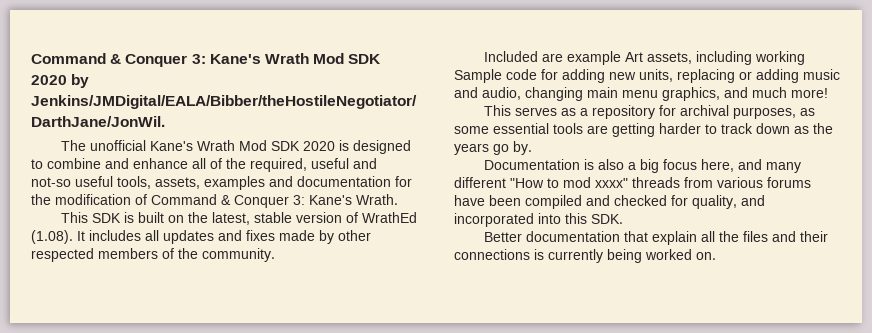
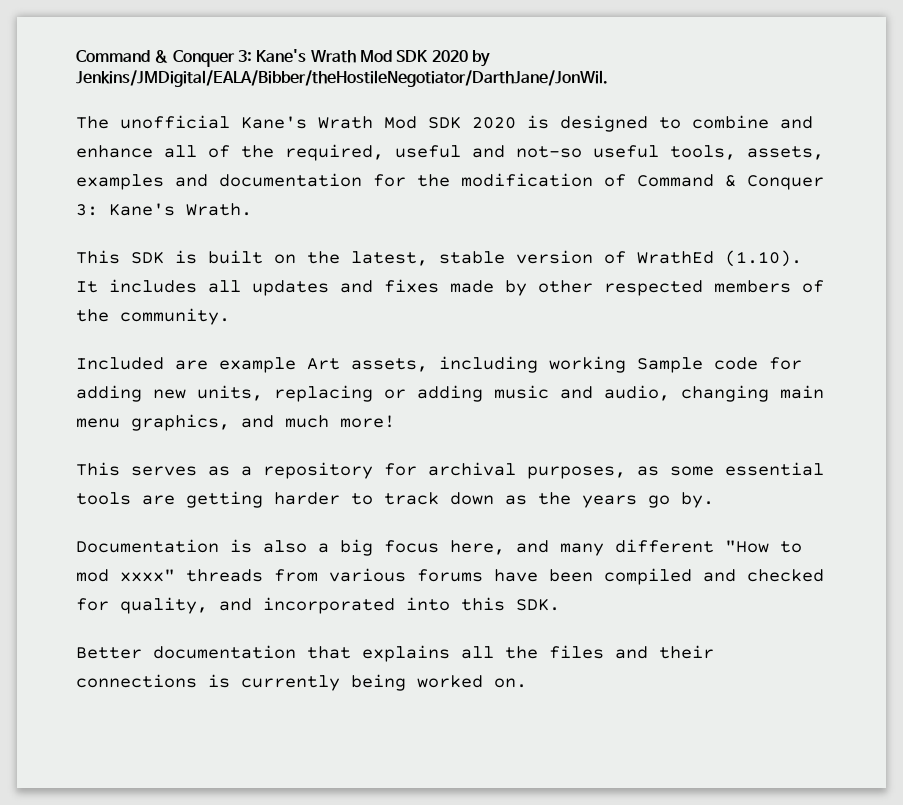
[31,230,73,244] (1.08). -> [725,250,802,267] (1.10).
[652,231,698,245] explain -> [362,645,450,662] explains

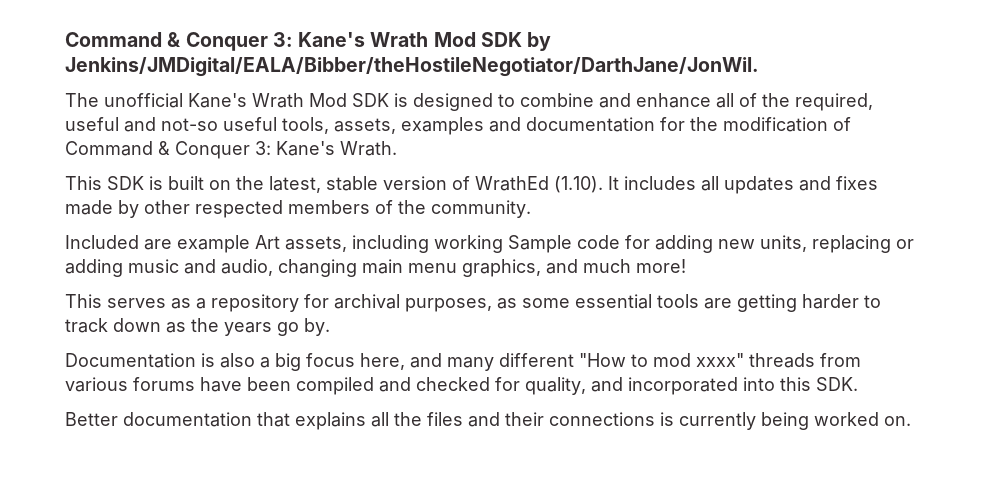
[431,50,468,62] 2020 -> (522, 39) none
[472,117,516,129] 2020 -> (389, 100) none

